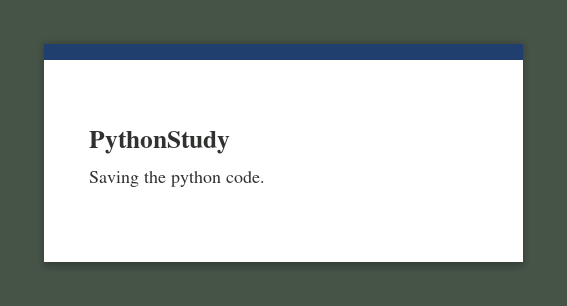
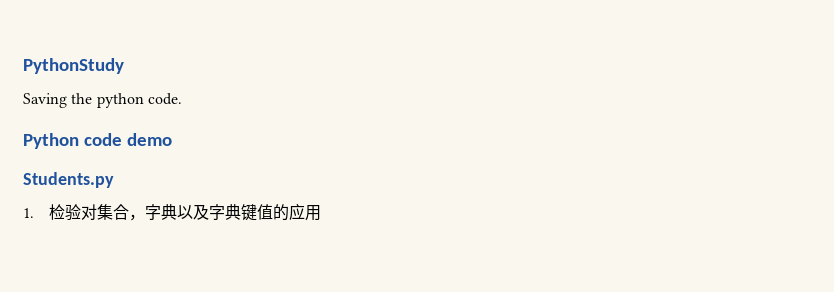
(265, 177) none -> [23,133,172,149] [23,172,114,188] [23,203,321,221] // Python code demo // Students.py // 1.检验对集合，字典以及字典键值的应用

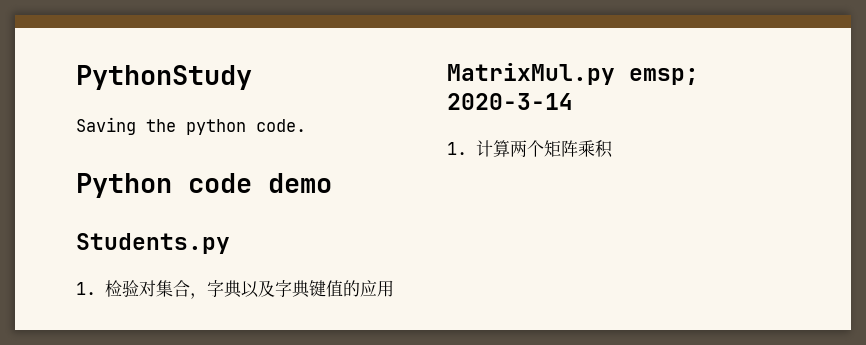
(321, 213) none -> [447,63,699,85] [447,93,573,110] [447,140,613,158] // MatrixMul.py emsp; 2020-3-14 // 1.计算两个矩阵乘积

